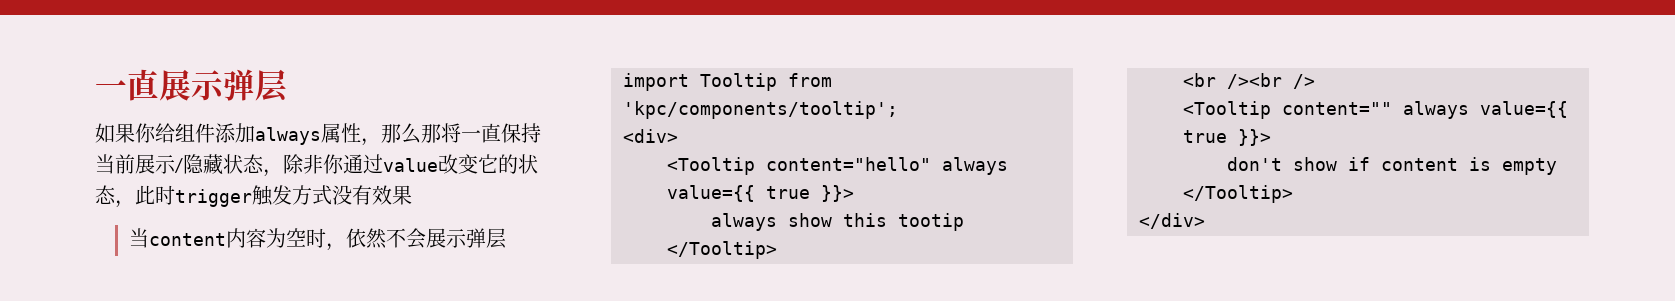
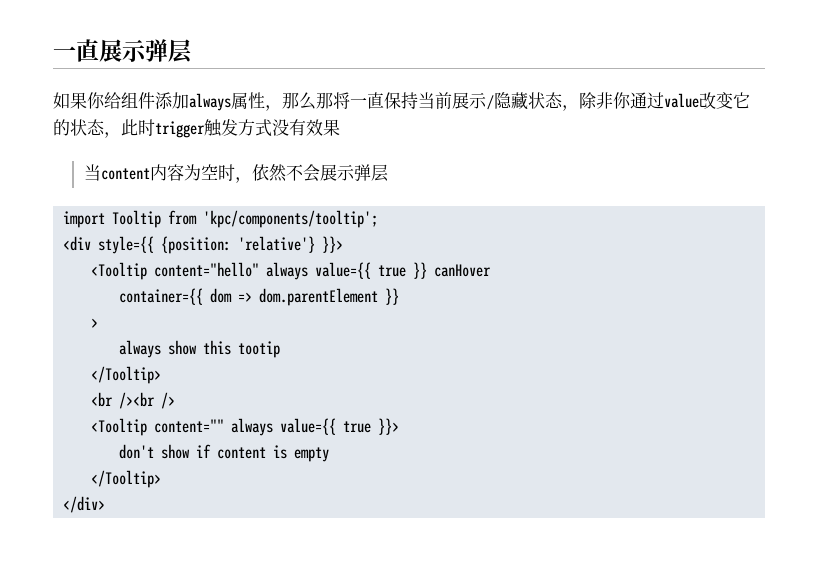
[623,129,678,143] <div> -> [63,236,344,254] <div style={{ {position: 'relative'} }}>
[821,185,854,202] }}> -> [413,262,492,279] [119,288,400,306] [91,318,99,328] }} canHover // container={{ dom => dom.parentElement }} // >

